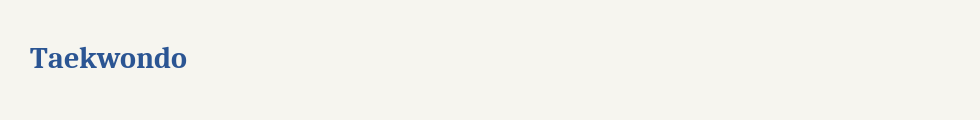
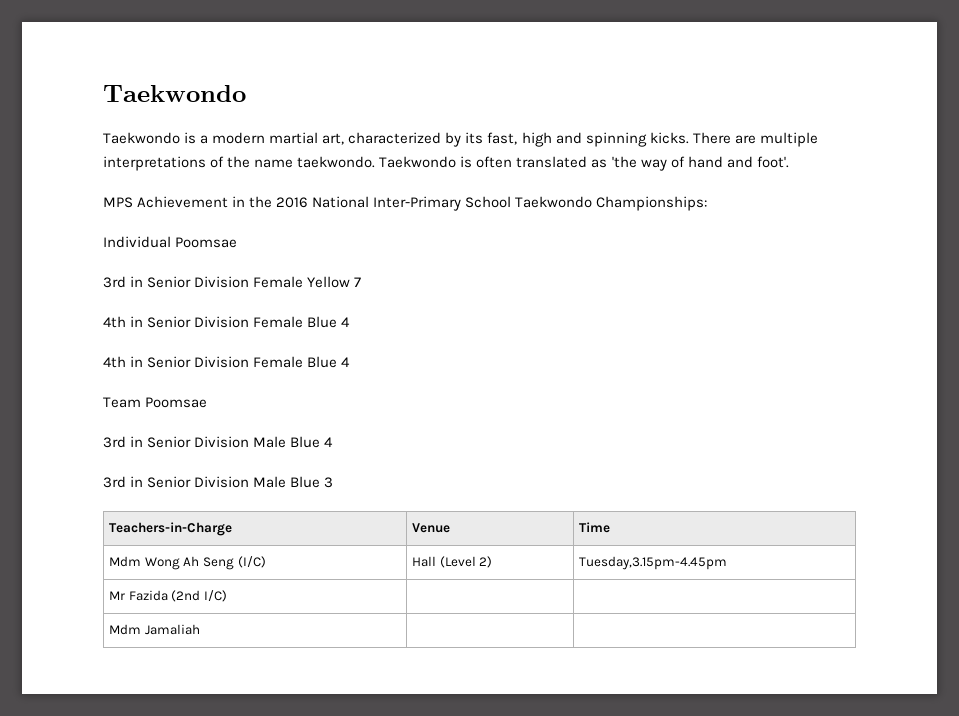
[30,46,187,68] Taekwondo -> [103,85,246,102] [103,132,818,147] [103,156,789,171] [103,196,708,211] [103,236,238,248] [103,276,362,288] [103,316,351,328] [103,356,351,368] [103,397,208,408] [103,436,334,448] [103,476,334,488] [109,522,233,536] [412,523,451,533] [579,522,611,533] [109,556,266,570] [412,556,493,568] [579,556,728,570] [109,590,228,602] [109,624,200,635] Taekwondo // Taekwondo is a modern martial art, characterized by its fast, high and spinning kicks. There are multiple interpretations of the name taekwondo. Taekwondo is often translated as 'the way of hand and foot'. // MPS Achievement in the 2016 National Inter-Primary School Taekwondo Championships: // Individual Poomsae // 3rd in Senior Division Female Yellow 7 // 4th in Senior Division Female Blue 4 // 4th in Senior Division Female Blue 4 // Team Poomsae // 3rd in Senior Division Male Blue 4 // 3rd in Senior Division Male Blue 3 // Teachers-in-Charge | Venue | Time // Mdm Wong Ah Seng (I/C) | Hall (Level 2) | Tuesday,3.15pm-4.45pm // Mr Fazida (2nd I/C) | | // Mdm Jamaliah | |

